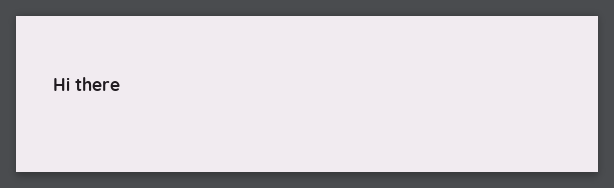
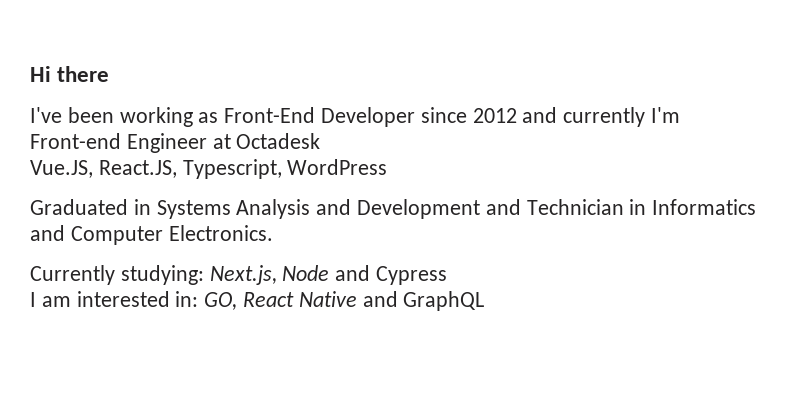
(120, 84) none -> [30,107,681,127] [30,133,321,153] [30,159,388,179] [30,199,757,219] [30,225,273,245] [30,265,448,285] [30,291,485,311] // I've been working as Front-End Developer since 2012 and currently I'm Front-end Engineer at Octadesk // Vue.JS, React.JS, Typescript, WordPress // Graduated in Systems Analysis and Development and Technician in Informatics and Computer Electronics. // Currently studying: Next.js, Node and Cypress // I am interested in: GO, React Native and GraphQL

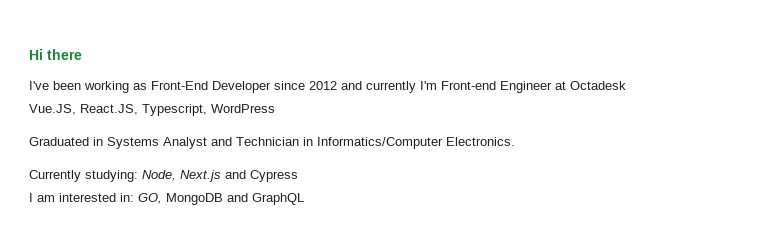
[236,199,757,219] [30,225,163,245] Analysis and Development and Technician in Informatics and Computer -> [163,137,443,149] Analyst and Technician in Informatics/Computer
[209,265,330,285] Next.js, Node -> [142,170,221,182] Node, Next.js
[243,291,357,307] React Native -> [166,193,223,205] MongoDB

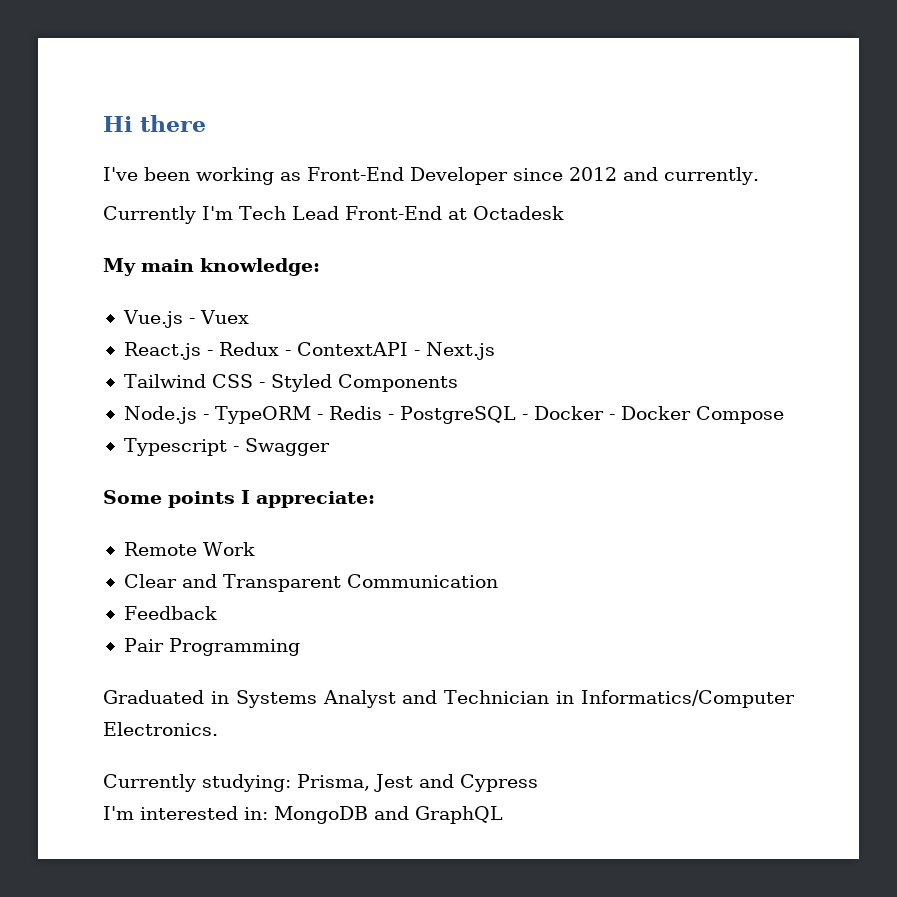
[366,81,626,93] [29,104,275,116] currently I'm Front-end Engineer at Octadesk // Vue.JS, React.JS, Typescript, WordPress -> [664,167,759,185] [103,206,564,224] [103,258,320,276] [122,310,249,328] [123,342,495,360] [123,374,458,392] [123,406,784,424] [123,438,330,456] [103,490,375,508] [123,542,255,556] [123,574,498,592] [123,606,217,620] [123,638,300,656] currently. // Currently I'm Tech Lead Front-End at Octadesk // My main knowledge: // Vue.js - Vuex // React.js - Redux - ContextAPI - Next.js // Tailwind CSS - Styled Components // Node.js - TypeORM - Redis - PostgreSQL - Docker - Docker Compose // Typescript - Swagger // Some points I appreciate: // Remote Work // Clear and Transparent Communication // Feedback // Pair Programming
[142,170,221,182] Node, Next.js -> [297,774,413,792] Prisma, Jest
[29,193,55,202] I am -> [103,806,134,820] I'm
[138,193,162,204] GO, -> (268, 813) none

